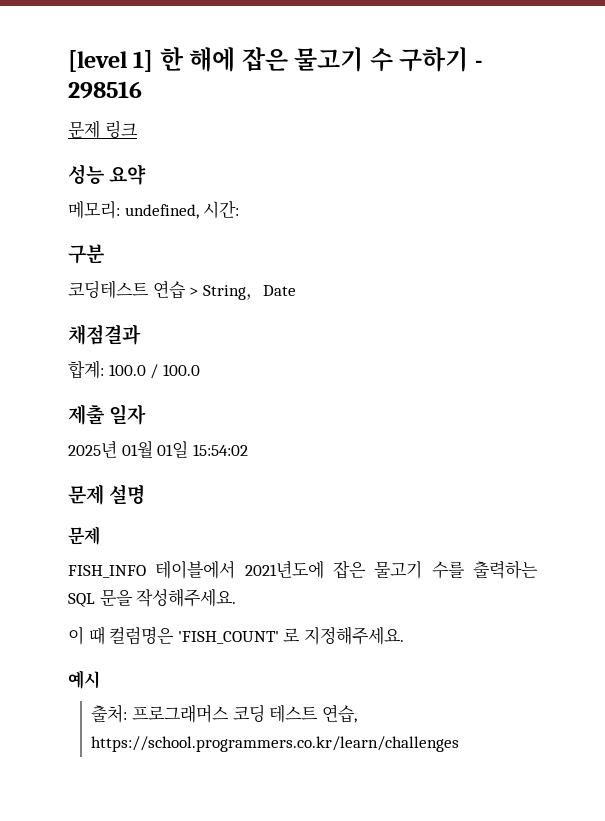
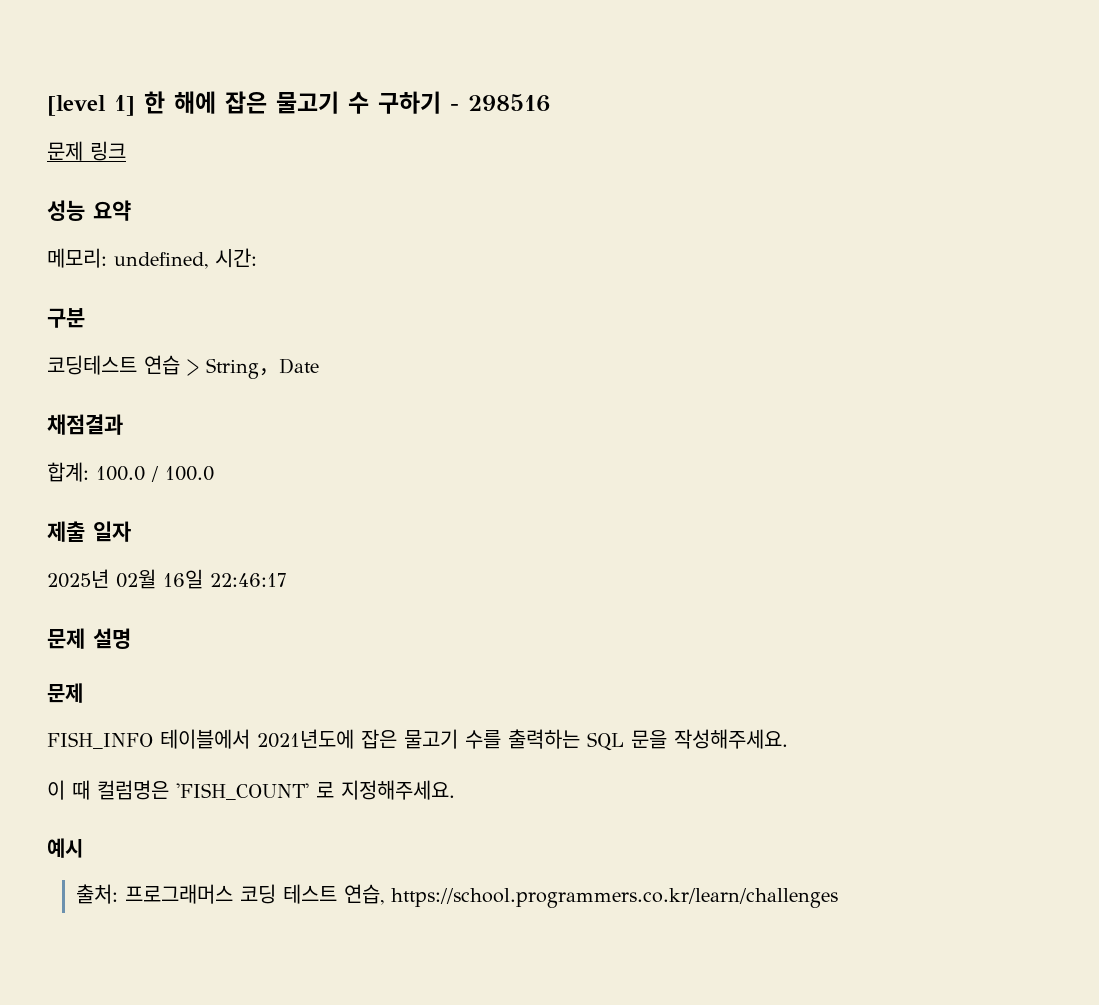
[121,441,248,458] 01월 01일 15:54:02 -> [116,569,286,589] 02월 16일 22:46:17

